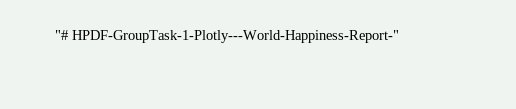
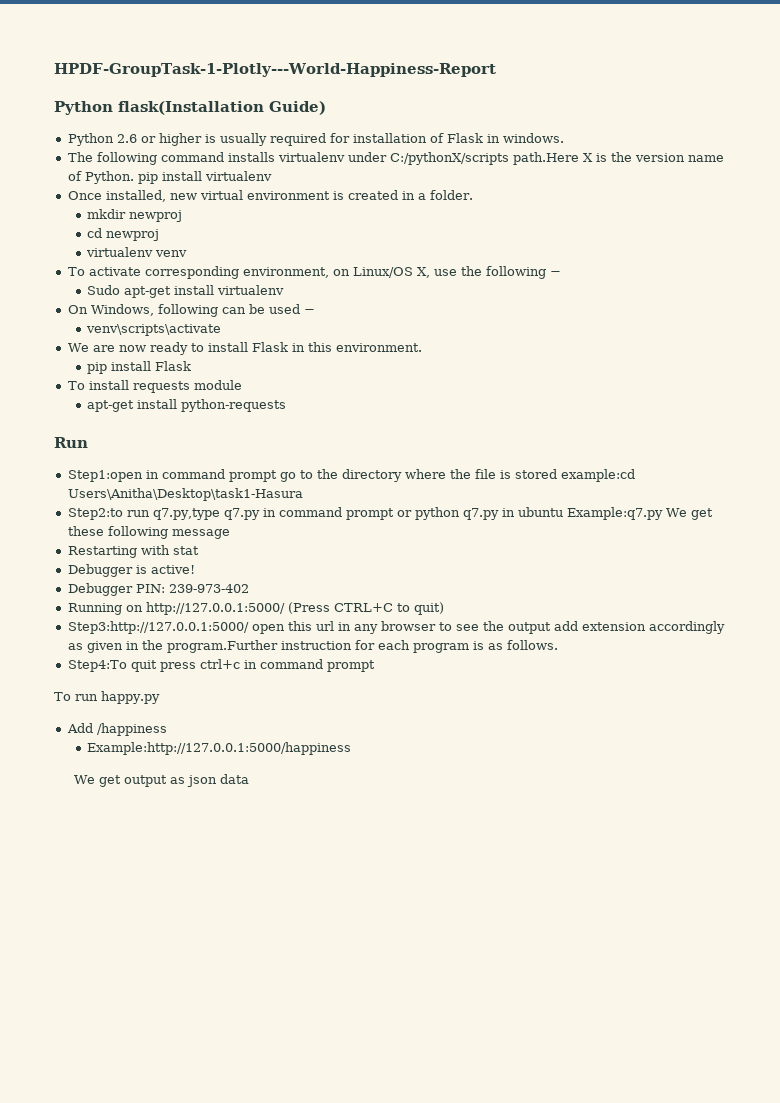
[55,30,399,43] "# HPDF-GroupTask-1-Plotly---World-Happiness-Report-" -> [54,63,496,77] [54,101,326,115] [67,133,564,146] [67,152,724,165] [67,171,272,184] [67,190,473,202] [87,209,183,222] [87,228,160,241] [86,247,188,257] [67,266,561,279] [87,285,285,298] [67,304,315,317] [86,324,222,336] [67,342,422,355] [87,361,192,374] [67,380,242,393] [87,399,287,412] [54,437,88,448] [67,469,635,482] [67,488,303,501] [67,507,713,520] [67,526,230,539] [67,545,199,558] [67,564,195,577] [67,583,249,596] [67,602,444,615] [67,621,725,634] [67,640,558,653] [67,659,375,672] [54,691,160,704] [66,723,167,736] [87,742,352,755] [73,774,249,787] HPDF-GroupTask-1-Plotly---World-Happiness-Report // Python flask(Installation Guide) // Python 2.6 or higher is usually required for installation of Flask in windows. // The following command installs virtualenv under C:/pythonX/scripts path.Here X is the version name of Python. pip install virtualenv // Once installed, new virtual environment is created in a folder. // mkdir newproj // cd newproj // virtualenv venv // To activate corresponding environment, on Linux/OS X, use the following − // Sudo apt-get install virtualenv // On Windows, following can be used − // venv\scripts\activate // We are now ready to install Flask in this environment. // pip install Flask // To install requests module // apt-get install python-requests // Run // Step1:open in command prompt go to the directory where the file is stored example:cd Users\Anitha\Desktop\task1-Hasura // Step2:to run q7.py,type q7.py in command prompt or python q7.py in ubuntu Example:q7.py We get these following message // Restarting with stat // Debugger is active! // Debugger PIN: 239-973-402 // Running on http://127.0.0.1:5000/ (Press CTRL+C to quit) // Step3:http://127.0.0.1:5000/ open this url in any browser to see the output add extension accordingly as given in the program.Further instruction for each program is as follows. // Step4:To quit press ctrl+c in command prompt // To run happy.py // Add /happiness // Example:http://127.0.0.1:5000/happiness // We get output as json data

